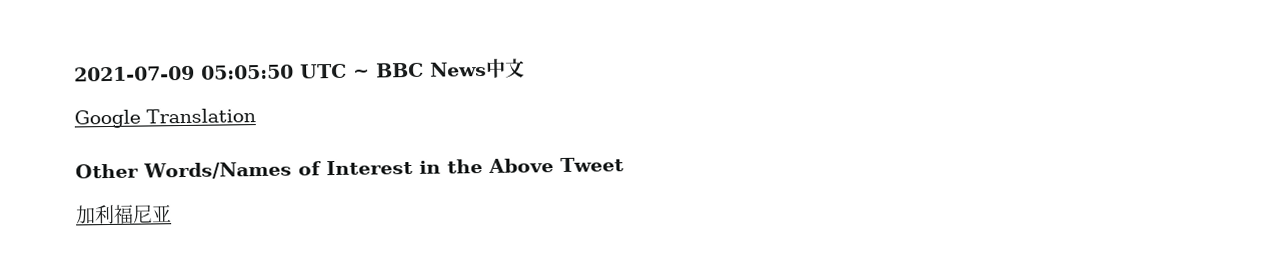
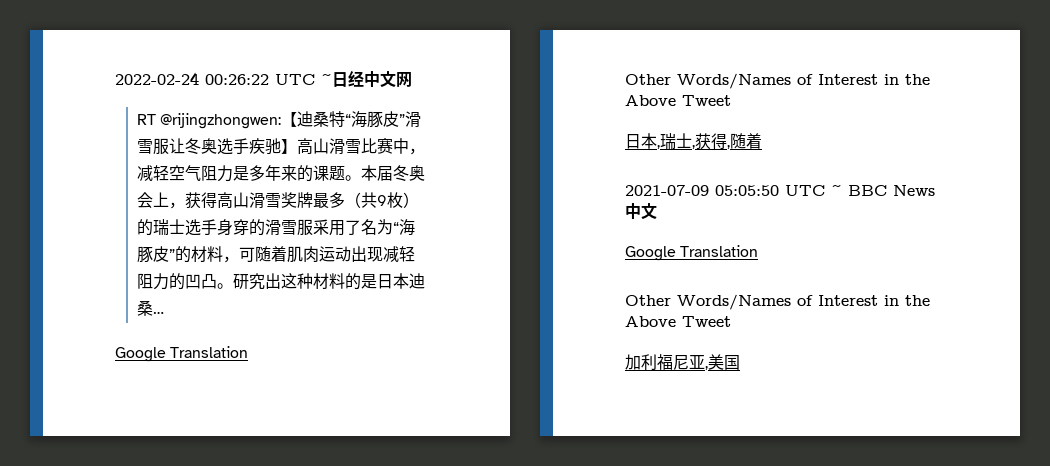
(74, 73) none -> [115,71,412,88] [136,111,422,129] [136,137,425,155] [136,165,425,182] [136,192,419,209] [136,219,415,236] [136,246,415,263] [136,273,425,290] [136,300,164,316] [115,346,249,362] [625,73,930,89] [625,95,731,106] [625,133,762,150] 2022-02-24 00:26:22 UTC ~日经中文网 // RT @rijingzhongwen:【迪桑特“海豚皮”滑雪服让冬奥选手疾驰】高山滑雪比赛中，减轻空气阻力是多年来的课题。本届冬奥会上，获得高山滑雪奖牌最多（共9枚）的瑞士选手身穿的滑雪服采用了名为“海豚皮”的材料，可随着肌肉运动出现减轻阻力的凹凸。研究出这种材料的是日本迪桑… // Google Translation // Other Words/Names of Interest in the Above Tweet // 日本,瑞士,获得,随着 //
(172, 213) none -> [705,354,740,370] ,美国

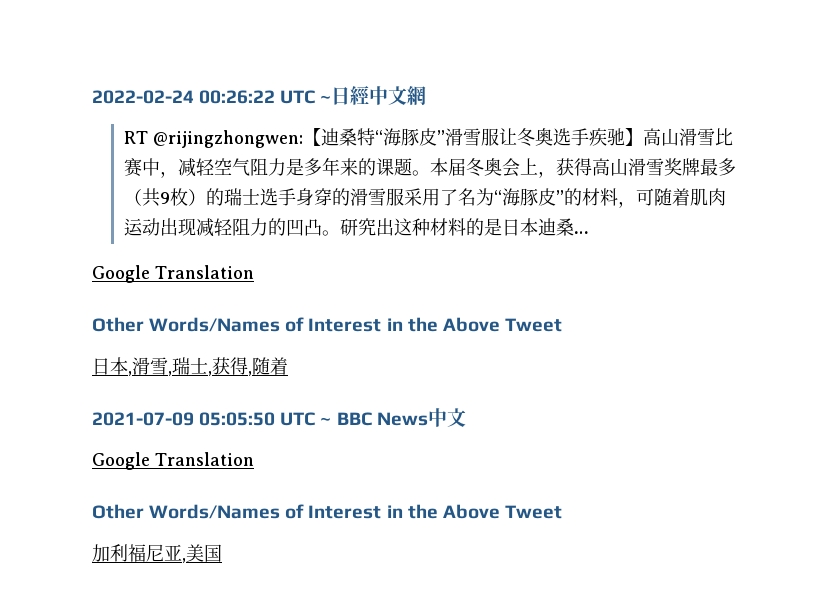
[348,71,412,88] 经中文网 -> [350,86,427,105] 經中文網
(660, 147) none -> [132,357,172,376] 滑雪,

